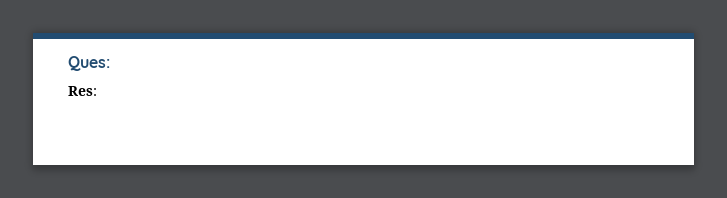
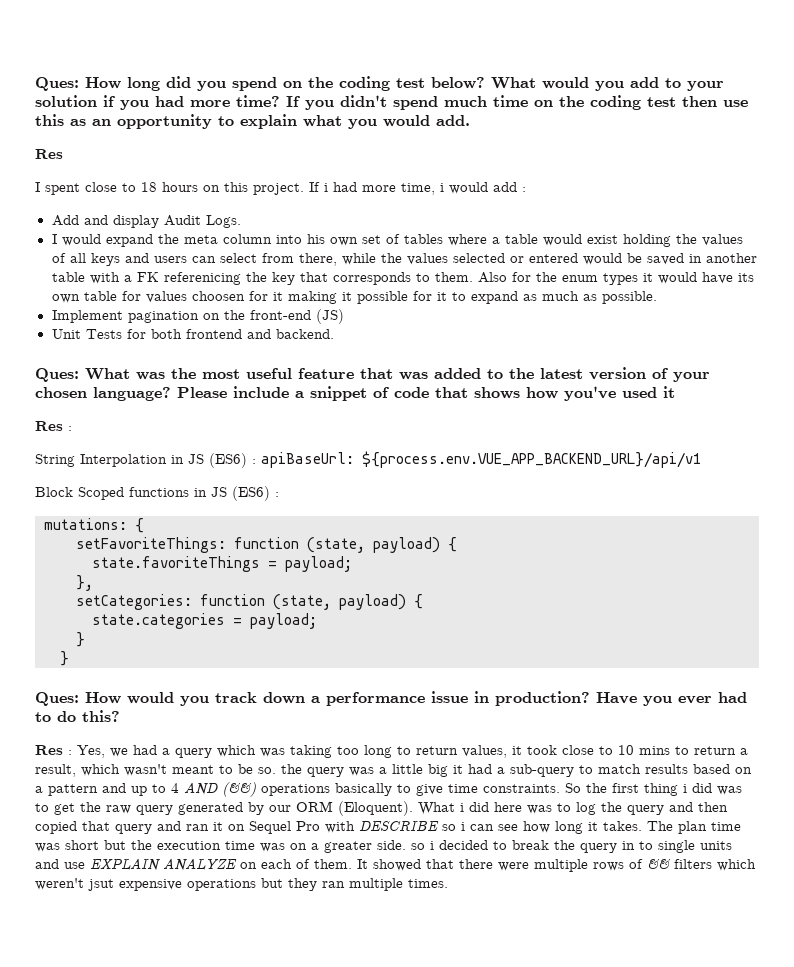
[68,56,110,71] [68,86,97,96] Ques: // Res: -> [35,76,724,91] [35,95,748,110] [35,114,470,129] [35,149,63,159] [35,182,526,195] [51,215,241,228] [51,234,743,247] [51,253,757,266] [51,272,754,285] [51,291,657,304] [51,309,344,324] [51,329,334,339] [35,367,710,382] [35,386,675,401] [35,421,72,431] [35,451,701,468] [35,486,279,501] [44,518,144,533] [76,537,457,553] [92,556,352,572] [76,575,93,591] [76,594,423,610] [92,613,317,629] [76,632,85,647] [60,651,69,666] [35,691,747,706] [35,710,120,722] [35,745,748,758] [35,764,752,777] [35,782,742,797] [35,801,728,816] [35,821,741,834] [35,840,732,853] [35,858,756,872] [35,878,448,891] Ques: How long did you spend on the coding test below? What would you add to your solution if you had more time? If you didn't spend much time on the coding test then use this as an opportunity to explain what you would add. // Res // I spent close to 18 hours on this project. If i had more time, i would add : // Add and display Audit Logs. // I would expand the meta column into his own set of tables where a table would exist holding the values of all keys and users can select from there, while the values selected or entered would be saved in another table with a FK referenicing the key that corresponds to them. Also for the enum types it would have its own table for values choosen for it making it possible for it to expand as much as possible. // Implement pagination on the front-end (JS) // Unit Tests for both frontend and backend. // Ques: What was the most useful feature that was added to the latest version of your chosen language? Please include a snippet of code that shows how you've used it // Res : // String Interpolation in JS (ES6) : apiBaseUrl: ${process.env.VUE_APP_BACKEND_URL}/api/v1 // Block Scoped functions in JS (ES6) : // mutations: { // setFavoriteThings: function (state, payload) { // state.favoriteThings = payload; // }, // setCategories: function (state, payload) { // state.categories = payload; // } // } // Ques: How would you track down a performance issue in production? Have you ever had to do this? // Res : Yes, we had a query which was taking too long to return values, it took close to 10 mins to return a result, which wasn't meant to be so. the query was a little big it had a sub-query to match results based on a pattern and up to 4 AND (&&) operations basically to give time constraints. So the first thing i did was to get the raw query generated by our ORM (Eloquent). What i did here was to log the query and then copied that query and ran it on Sequel Pro with DESCRIBE so i can see how long it takes. The plan time was short but the execution time was on a greater side. so i decided to break the query in to single units and use EXPLAIN ANALYZE on each of them. It showed that there were multiple rows of && filters which weren't jsut expensive operations but they ran multiple times.

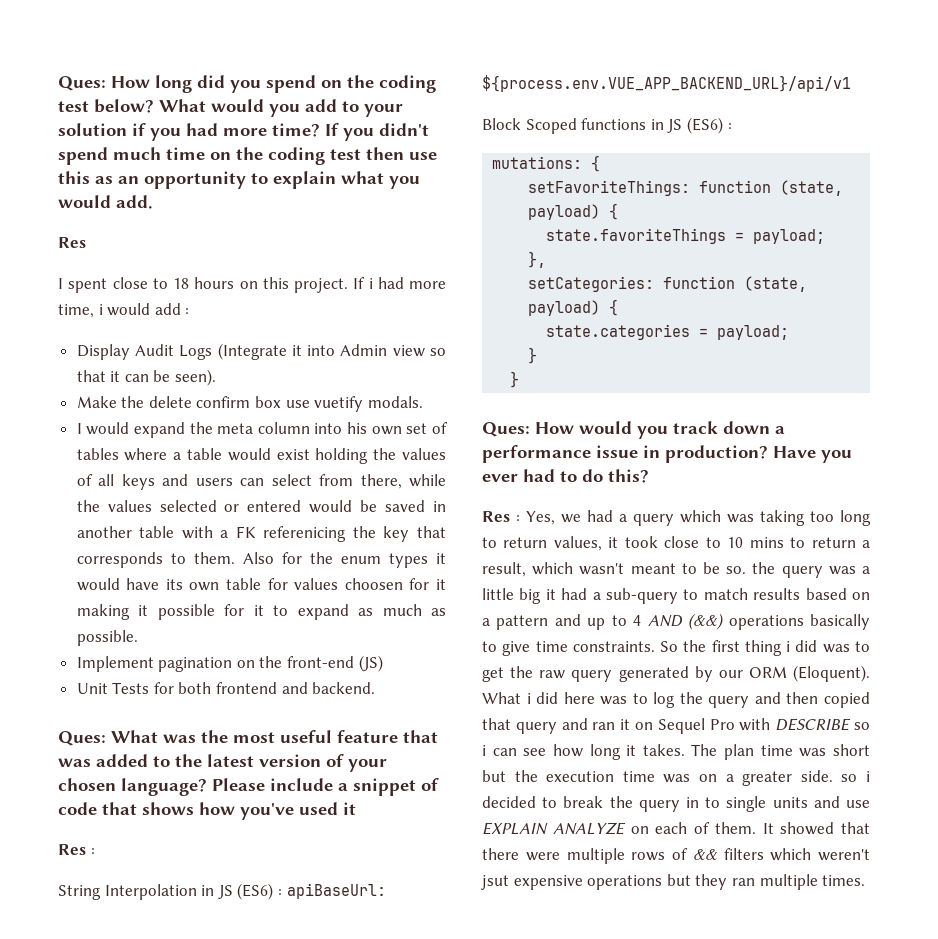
[51,215,241,228] Add and display Audit Logs. -> [76,343,446,360] [76,369,217,386] [76,396,423,412] Display Audit Logs (Integrate it into Admin view so that it can be seen). // Make the delete confirm box use vuetify modals.

